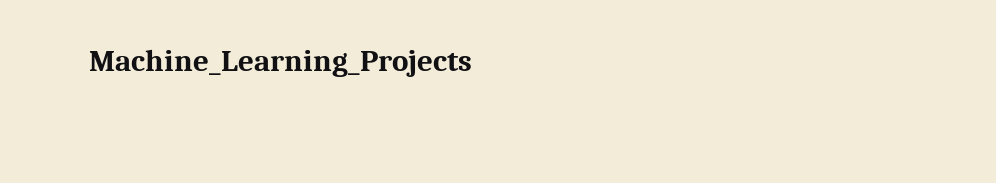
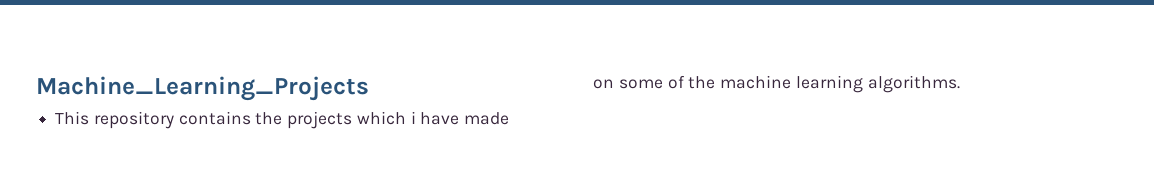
(472, 63) none -> [55,111,510,129] [593,75,960,93] // This repository contains the projects which i have made on some of the machine learning algorithms.

